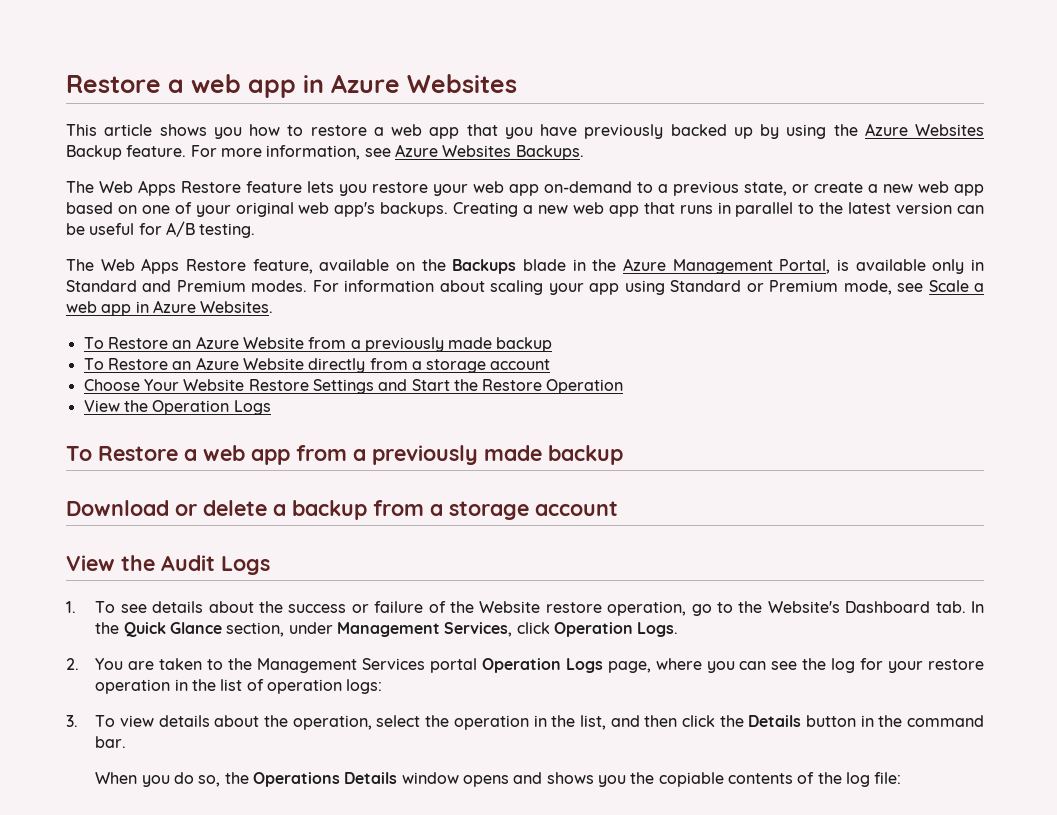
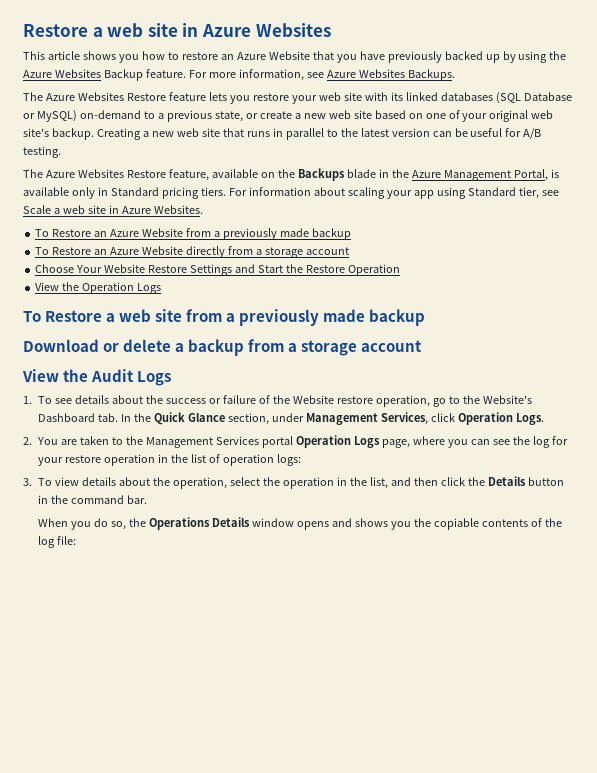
[66,74,296,98] Restore a web app -> [23,23,178,37] Restore a web site
[373,124,460,139] a web app -> [220,51,310,60] an Azure Website
[99,180,176,196] Web Apps -> [45,92,124,101] Azure Websites
[509,184,539,196] app -> [343,92,572,104] [23,110,77,122] site with its linked databases (SQL Database or MySQL)
[954,184,984,196] app -> [353,110,372,119] site
[334,202,449,217] app's backups. -> [23,128,94,140] site's backup.
[608,205,639,217] app -> [201,128,220,137] site
[100,258,180,274] Web Apps -> [45,169,124,178] Azure Websites
[142,280,308,292] and Premium modes. -> [161,187,226,199] pricing tiers.
[746,280,892,295] or Premium mode, -> [518,187,539,199] tier,
[101,304,132,316] app -> [87,205,106,214] site
[251,449,290,465] app -> [155,309,183,322] site

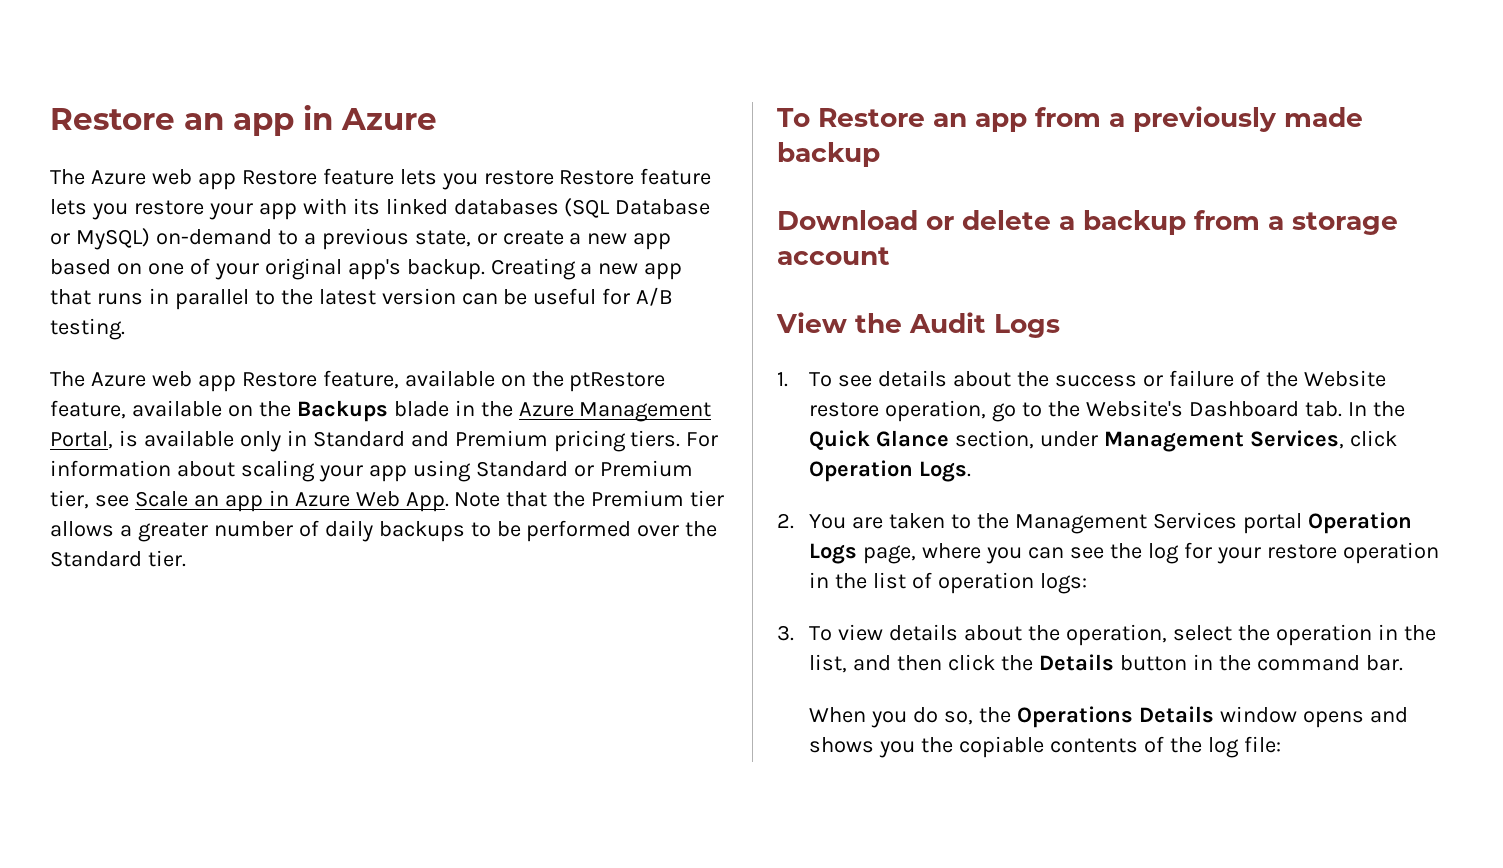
[23,23,331,37] [23,51,567,63] [23,69,455,81] [23,92,124,101] Restore a web site in Azure Websites // This article shows you how to restore an Azure Website that you have previously backed up by using the Azure Websites Backup feature. For more information, see Azure Websites Backups. // The Azure Websites -> [50,105,437,136] [50,168,554,190] Restore an app in Azure // The Azure web app Restore feature lets you restore
[318,92,362,101] web site -> [258,203,297,220] app
[328,110,372,119] web site -> [633,233,672,250] app
[531,110,554,119] [23,128,49,137] web site's -> [347,259,401,280] app's
[176,128,220,137] web site -> [644,263,683,280] app
[77,169,124,178] Websites -> [151,371,236,392] web app
(295, 173) none -> [569,372,666,392] [50,400,291,419] ptRestore feature, available on the
(159, 191) none -> [410,430,548,447] and Premium
(516, 191) none -> [573,460,693,477] or Premium
[53,205,203,214] [35,228,351,240] [35,246,349,258] [35,264,400,276] [35,282,162,294] [23,309,183,322] a web site in Azure Websites. // To Restore an Azure Website from a previously made backup // To Restore an Azure Website directly from a storage account // Choose Your Website Restore Settings and Start the Restore Operation // View the Operation Logs // To Restore a web site -> [193,490,725,512] [50,520,718,542] [50,550,186,567] [777,108,1027,132] an app in Azure Web App. Note that the Premium tier allows a greater number of daily backups to be performed over the Standard tier. // To Restore an app

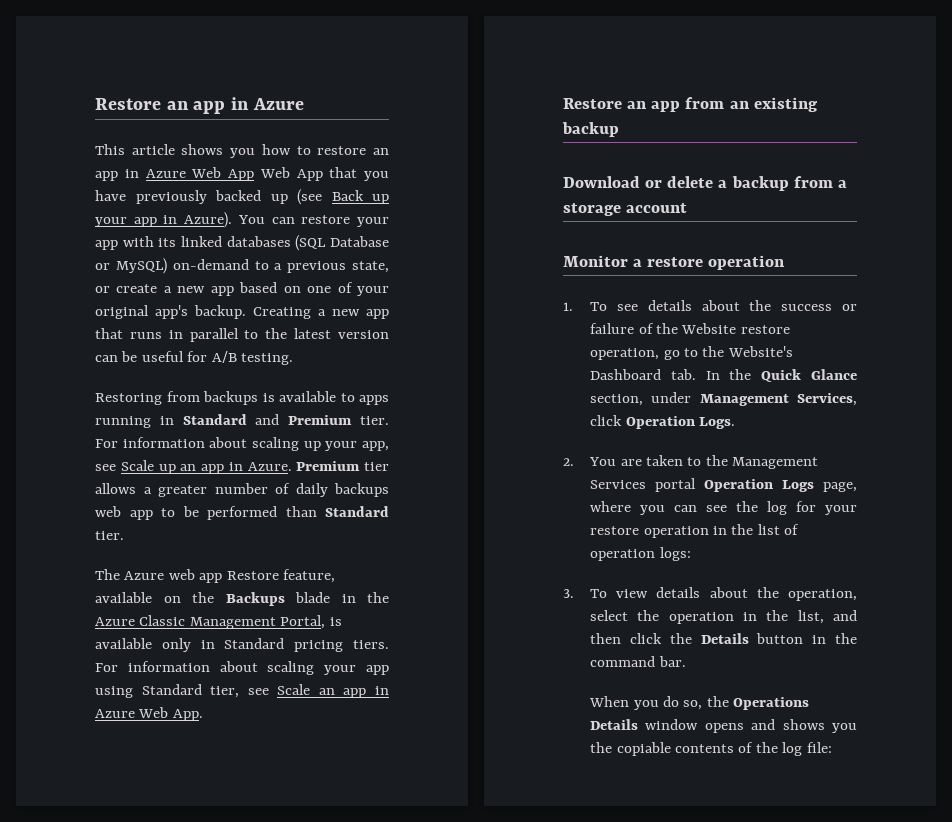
[50,168,712,190] [50,199,128,220] The Azure web app Restore feature lets you restore Restore feature lets you -> [95,144,390,158] [95,167,389,181] [95,189,389,205] [95,212,295,228] This article shows you how to restore an app in Azure Web App Web App that you have previously backed up (see Back up your app in Azure). You can
(125, 329) none -> [95,391,389,405] [95,414,390,428] [95,437,389,451] [95,460,389,474] [95,483,389,497] [95,506,389,520] [95,531,124,540] // Restoring from backups is available to apps running in Standard and Premium tier. For information about scaling up your app, see Scale up an app in Azure. Premium tier allows a greater number of daily backups web app to be performed than Standard tier.
[569,372,666,392] [50,400,291,419] ptRestore feature, available on the -> (214, 597) none
(574, 409) none -> [139,615,186,626] Classic
[410,430,548,447] and Premium -> (285, 643) none
[573,460,693,477] or Premium -> (202, 689) none
[454,490,725,507] [50,520,718,542] [50,550,186,567] [777,108,810,127] Note that the Premium tier allows a greater number of daily backups to be performed over the Standard tier. // To -> (203, 715) //
[1109,106,1363,132] a previously made -> [729,97,818,112] an existing
[776,312,1060,338] View the Audit Logs -> [563,255,786,270] Monitor a restore operation

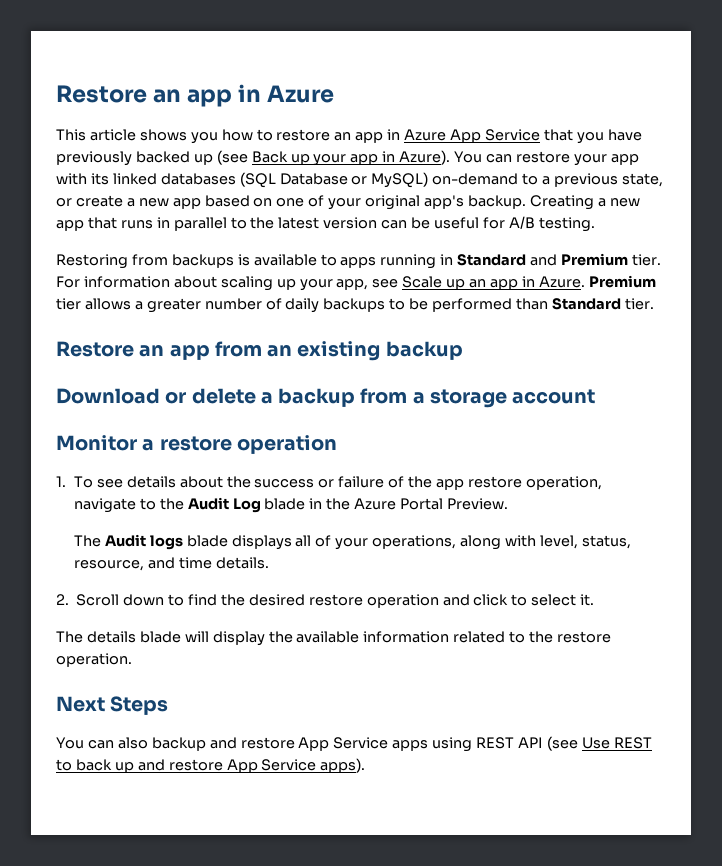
[191,167,323,181] Web App Web App -> [450,129,540,143] App Service
[95,506,153,520] web app -> (386, 305) none
[95,569,336,583] [95,592,389,606] [95,615,342,629] [95,638,390,652] [95,661,390,675] [95,684,389,698] [95,707,203,721] // The Azure web app Restore feature, available on the Backups blade in the Azure Classic Management Portal, is available only in Standard pricing tiers. For information about scaling your app using Standard tier, see Scale an app in Azure Web App. -> (654, 304) none
[681,323,737,334] Website -> [436,479,465,490] app
[663,346,793,360] [590,369,857,382] [590,392,857,406] [590,415,735,429] [563,455,819,469] [590,478,857,492] [590,501,857,515] [590,524,800,538] [590,547,691,561] [563,587,857,601] [590,610,857,624] [590,633,857,644] [590,656,686,667] [589,696,810,710] [590,719,857,733] [590,742,832,756] go to the Website's Dashboard tab. In the Quick Glance section, under Management Services, click Operation Logs. // 2. You are taken to the Management Services portal Operation Logs page, where you can see the log for your restore operation in the list of operation logs: // 3. To view details about the operation, select the operation in the list, and then click the Details button in the command bar. // When you do so, the Operations Details window opens and shows you the copiable contents of the log file: -> [73,497,509,513] [73,534,631,550] [73,557,269,571] [56,594,595,608] [56,631,612,646] [56,653,132,667] [56,696,169,715] [56,736,652,752] [56,758,366,773] navigate to the Audit Log blade in the Azure Portal Preview. // The Audit logs blade displays all of your operations, along with level, status, resource, and time details. // 2. Scroll down to find the desired restore operation and click to select it. // The details blade will display the available information related to the restore operation. // Next Steps // You can also backup and restore App Service apps using REST API (see Use REST to back up and restore App Service apps).

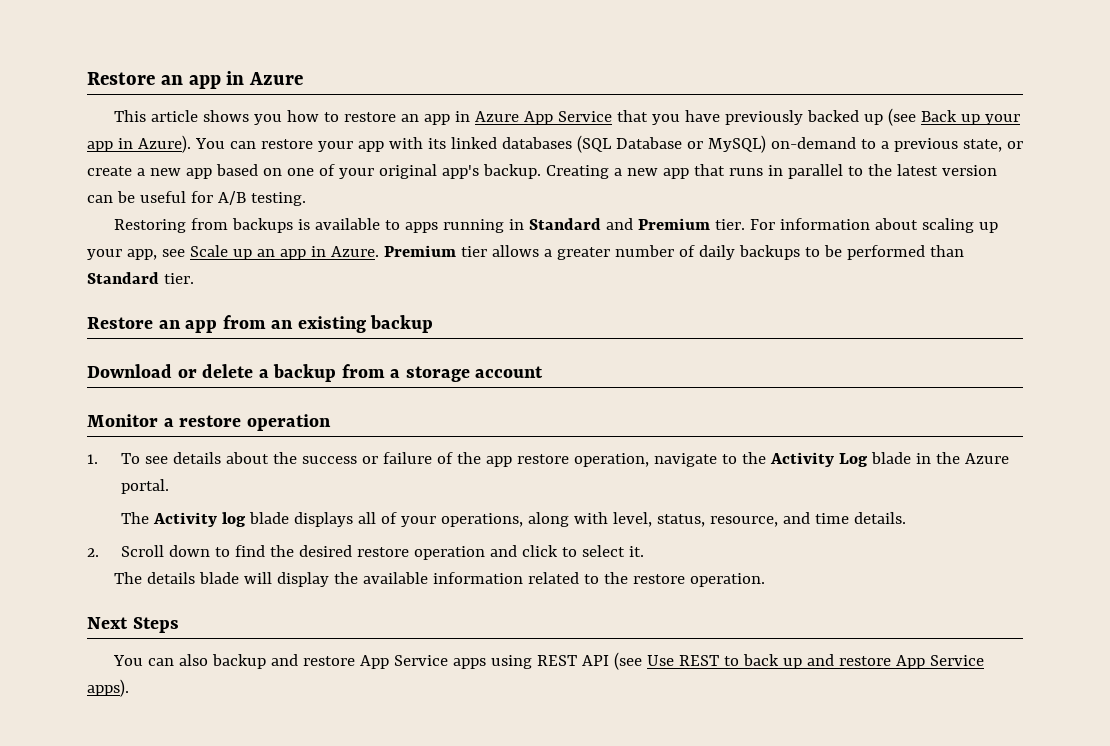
[187,497,229,510] Audit -> [770,452,835,467] Activity
[400,498,509,510] [73,534,183,550] Portal Preview. // The Audit logs -> [121,479,170,494] [121,512,247,527] portal. // The Activity log

